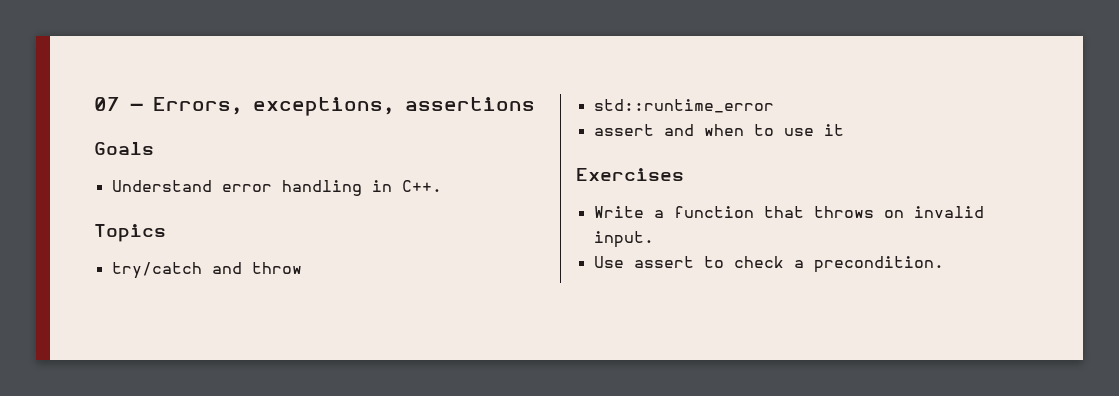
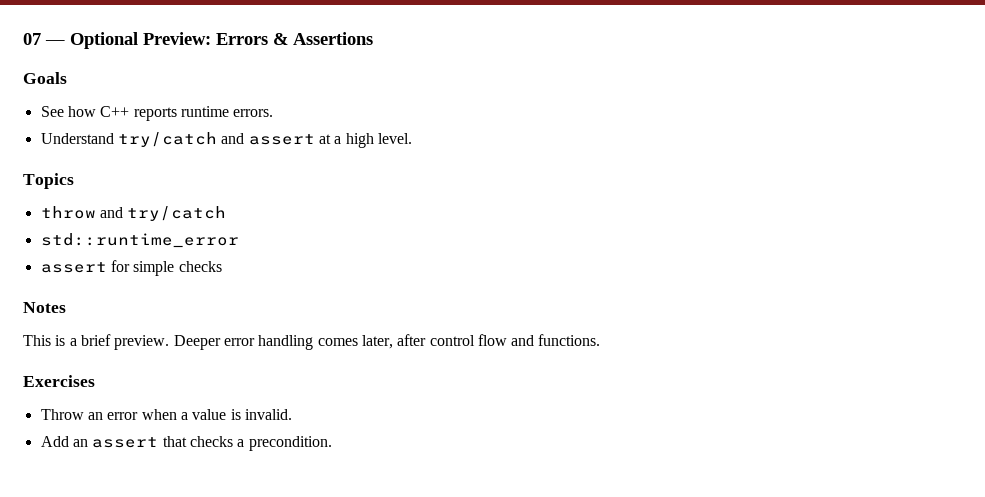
[153,97,535,116] [94,142,154,155] [111,180,442,196] Errors, exceptions, assertions // Goals // Understand error handling in C++. -> [70,32,373,49] [23,72,67,84] [40,106,274,121] [40,132,412,148] Optional Preview: Errors & Assertions // Goals // See how C++ reports runtime errors. // Understand try/catch and assert at a high level.
[111,262,302,279] try/catch and throw -> [40,206,227,221] throw and try/catch
[663,124,844,136] [576,168,684,181] [593,206,984,218] [593,231,654,248] [593,256,784,268] and when to use it // Exercises // Write a function that throws on invalid input. // Use assert to check -> [110,260,222,276] [23,302,66,313] [23,334,601,350] [23,375,95,387] [40,409,292,420] [40,436,233,448] for simple checks // Notes // This is a brief preview. Deeper error handling comes later, after control flow and functions. // Exercises // Throw an error when a value is invalid. // Add an assert that checks

